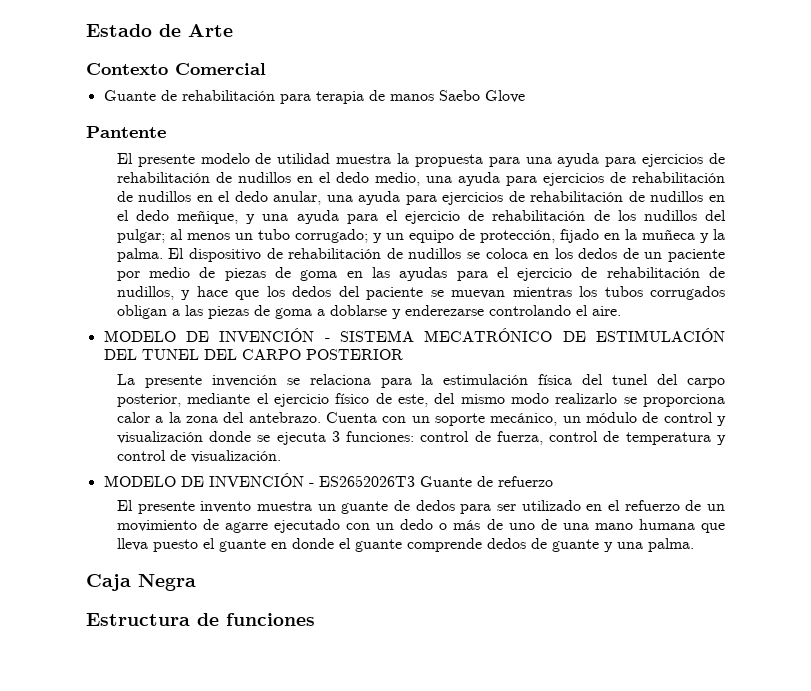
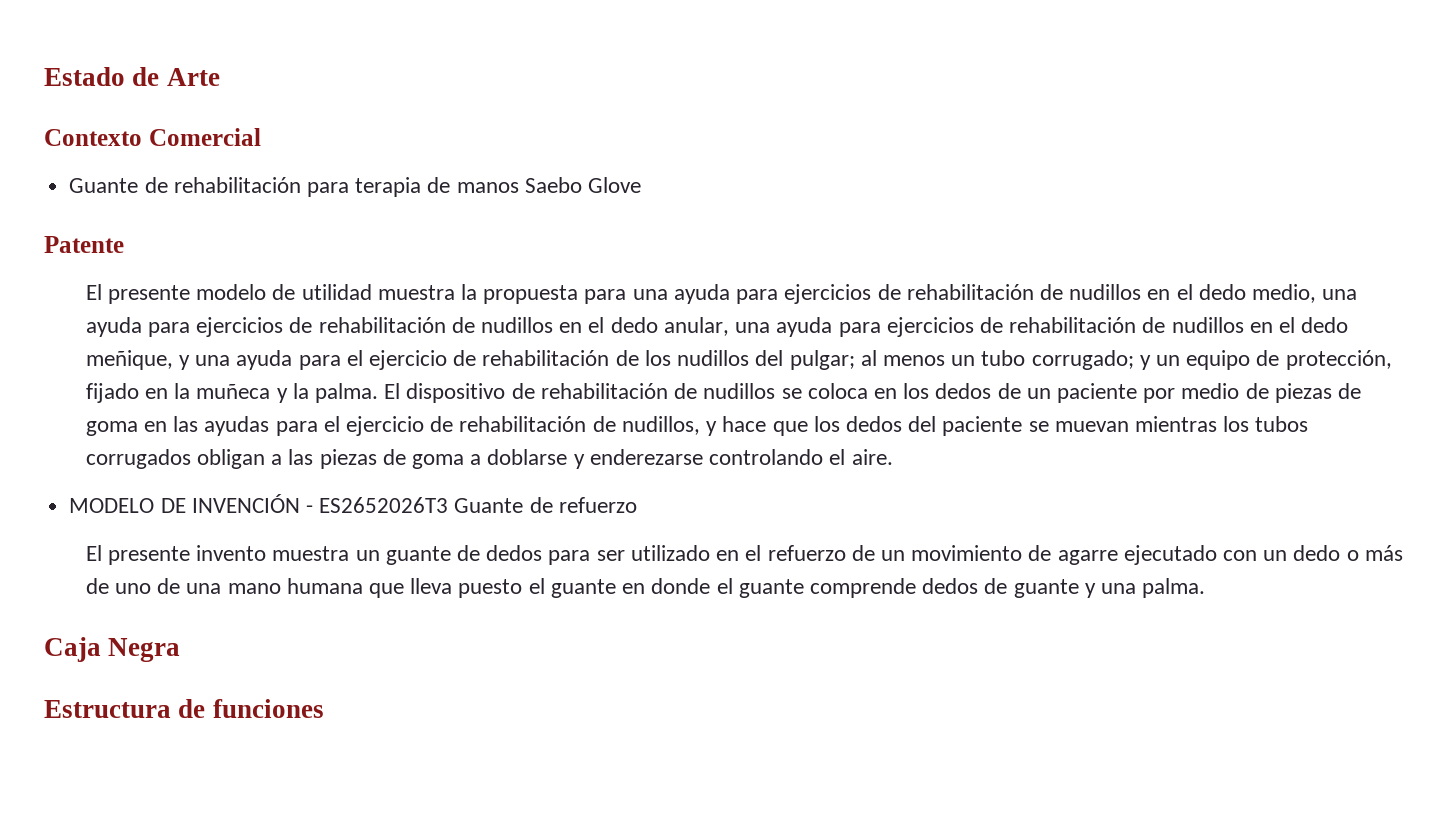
[86,126,166,138] Pantente -> [44,236,124,253] Patente
[103,328,725,342] [103,349,403,360] [116,374,726,388] [116,393,725,407] [116,412,726,426] [116,431,726,445] [116,450,281,463] // MODELO DE INVENCIÓN - SISTEMA MECATRÓNICO DE ESTIMULACIÓN DEL TUNEL DEL CARPO POSTERIOR // La presente invención se relaciona para la estimulación física del tunel del carpo posterior, mediante el ejercicio físico de este, del mismo modo realizarlo se proporciona calor a la zona del antebrazo. Cuenta con un soporte mecánico, un módulo de control y visualización donde se ejecuta 3 funciones: control de fuerza, control de temperatura y control de visualización. -> (893, 457) none

